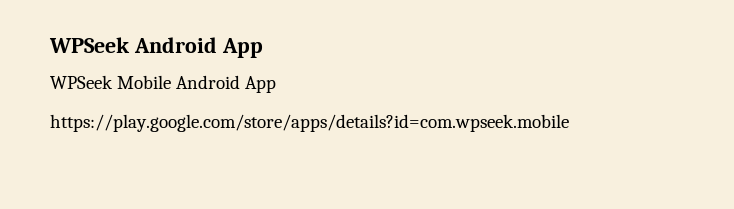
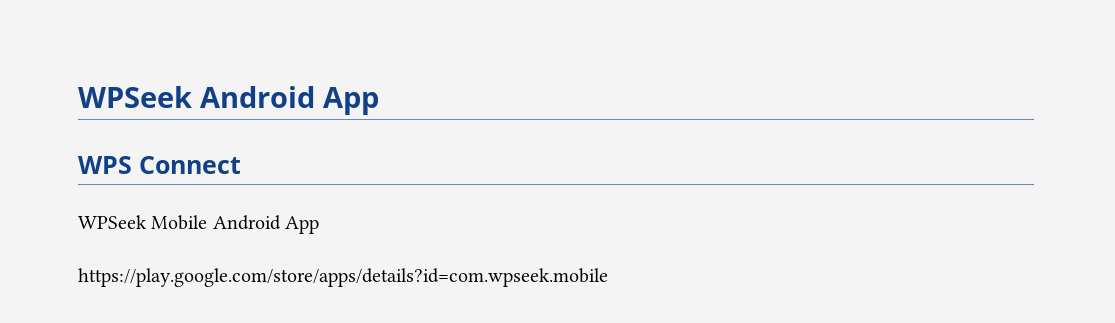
(263, 48) none -> [78,156,241,174] // WPS Connect

